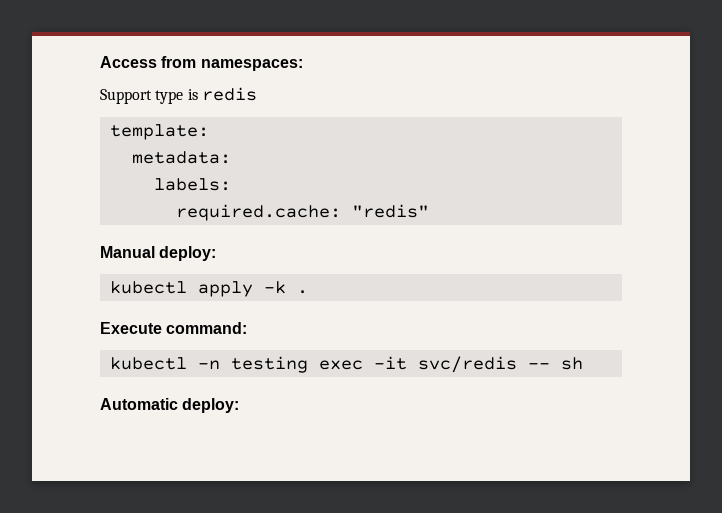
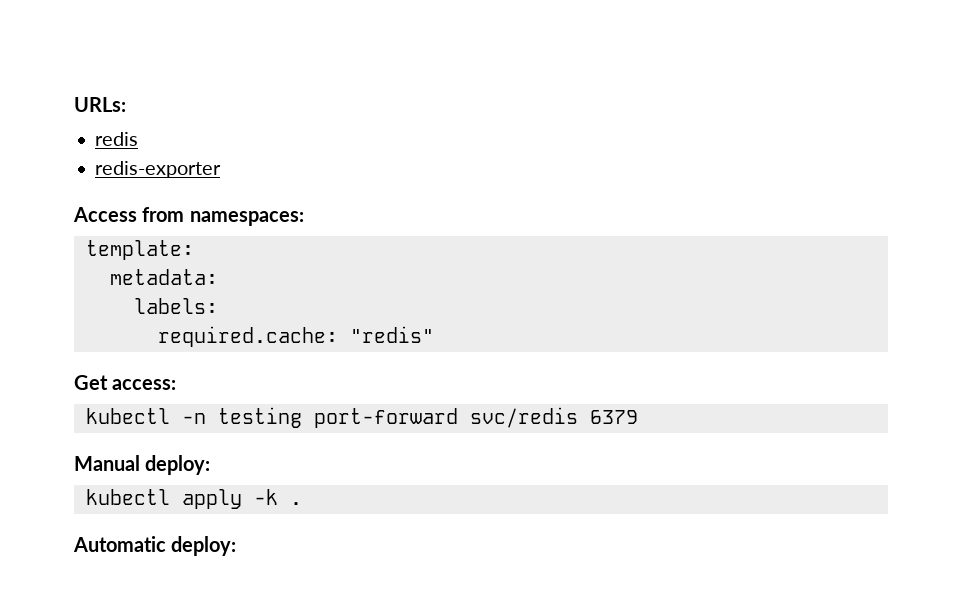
(100, 62) none -> [74,97,126,112] [95,132,139,146] [95,161,222,178] URLs: // redis // redis-exporter //
[100,87,257,104] // Support type is redis -> (304, 218) none
(429, 211) none -> [74,375,177,390] [85,407,638,428] // Get access: // kubectl -n testing port-forward svc/redis 6379
[100,322,248,334] [109,356,583,373] // Execute command: // kubectl -n testing exec -it svc/redis -- sh -> (302, 503) none

